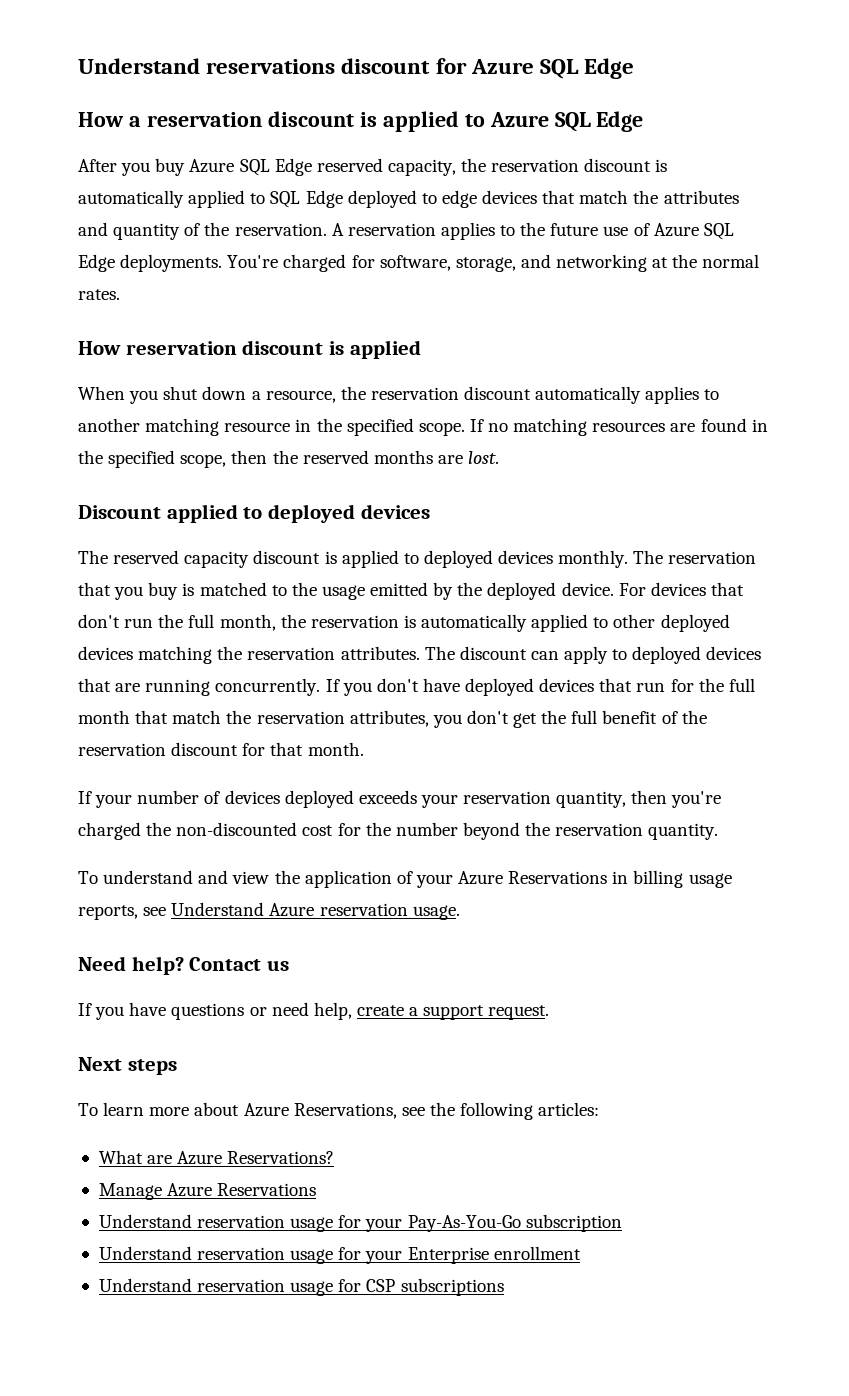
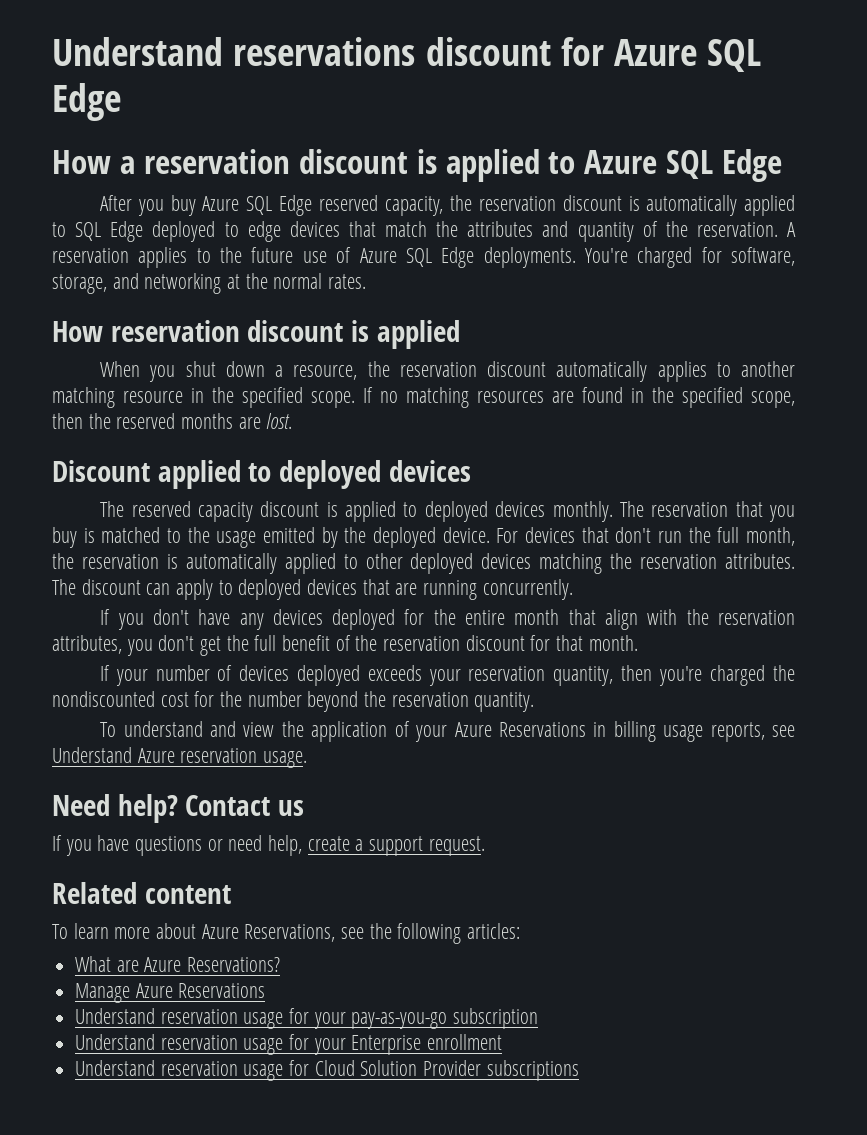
(321, 687) none -> (573, 589) //
[465,678,755,696] deployed devices that run for the full -> [239,609,506,630] any devices deployed for the entire
[172,710,222,724] match -> [605,609,678,630] align with
[176,822,298,836] non-discounted -> [52,691,155,707] nondiscounted
[78,1057,177,1075] Next steps -> [52,882,231,904] Related content
[407,1215,521,1232] Pay-As-You-Go -> [351,1012,448,1029] pay-as-you-go
[366,1279,396,1292] CSP -> [314,1060,482,1076] Cloud Solution Provider

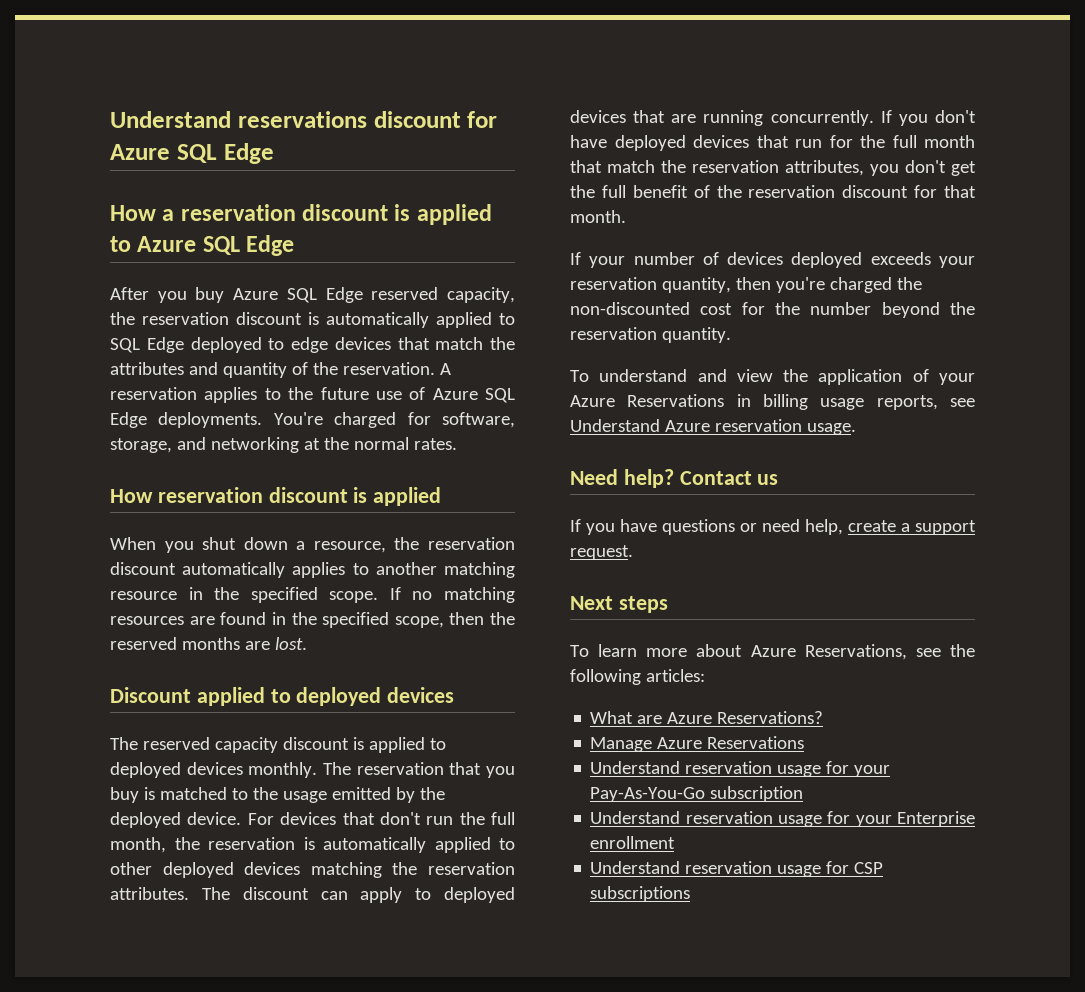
(573, 589) // -> (874, 118) none
[239,609,506,630] any devices deployed for the entire -> [614,135,917,151] deployed devices that run for the full
[605,609,678,630] align with -> [607,160,655,173] match
[52,691,155,707] nondiscounted -> [570,302,690,315] non-discounted
[52,882,231,904] Related content -> [570,596,668,613] Next steps
[351,1012,448,1029] pay-as-you-go -> [590,787,706,802] Pay-As-You-Go
[314,1060,482,1076] Cloud Solution Provider -> [854,862,884,874] CSP

